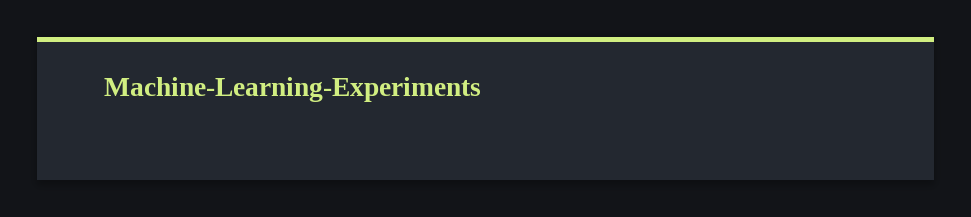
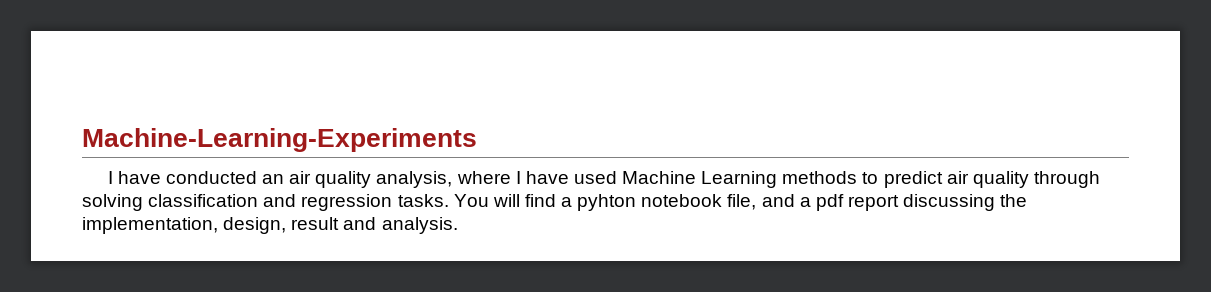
(481, 89) none -> [107,171,1100,188] [82,194,1028,211] [82,217,458,234] // I have conducted an air quality analysis, where I have used Machine Learning methods to predict air quality through solving classification and regression tasks. You will find a pyhton notebook file, and a pdf report discussing the implementation, design, result and analysis.

